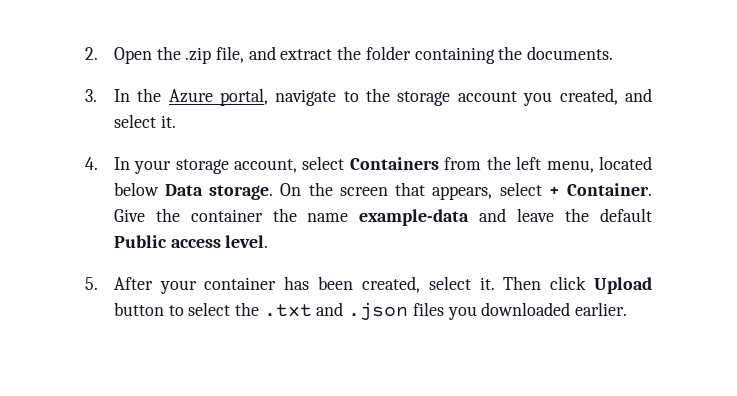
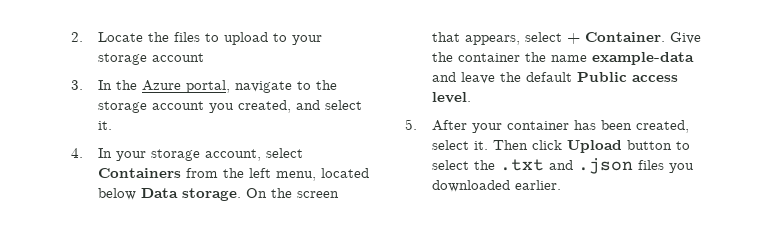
[113,46,614,64] Open the .zip file, and extract the folder containing the documents. -> [98,32,323,45] [98,53,205,65] Locate the files to upload to your storage account

